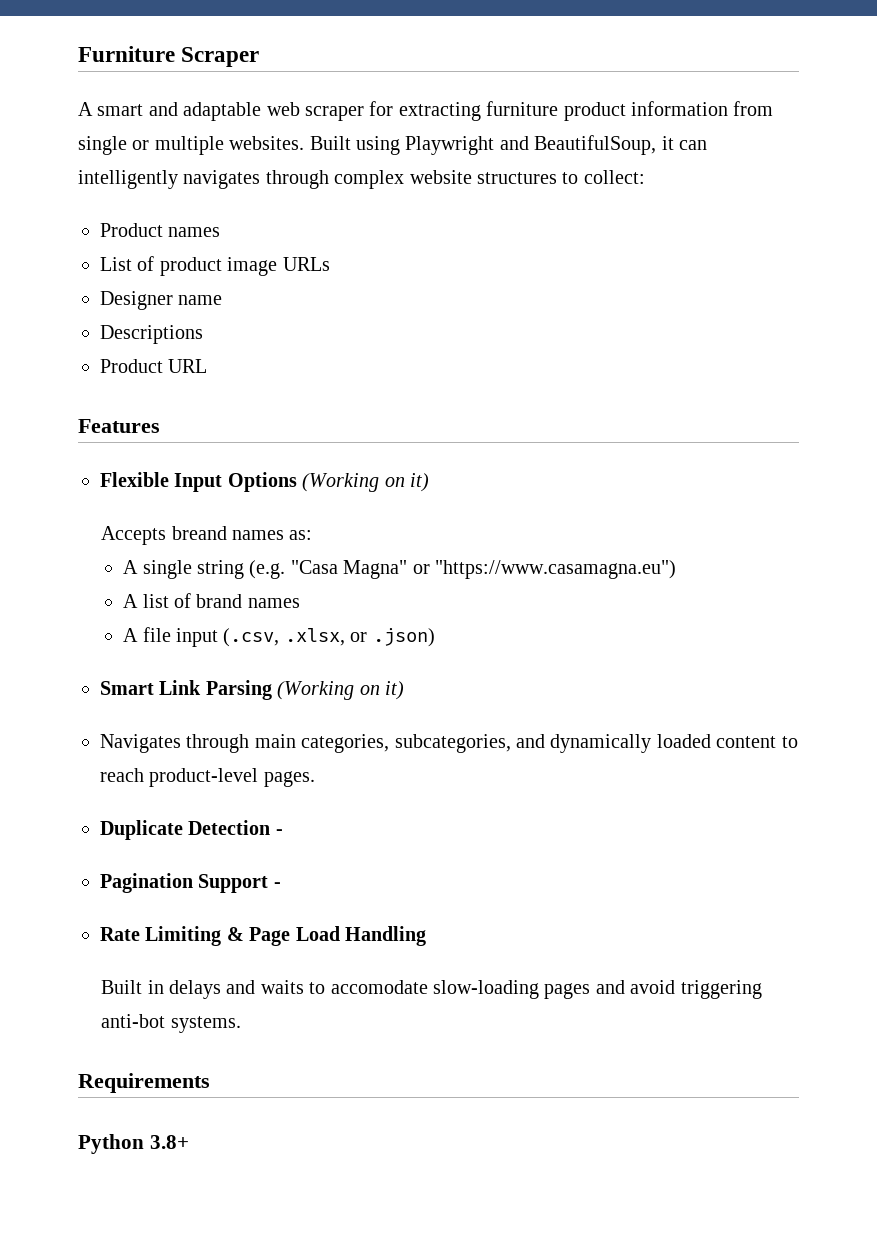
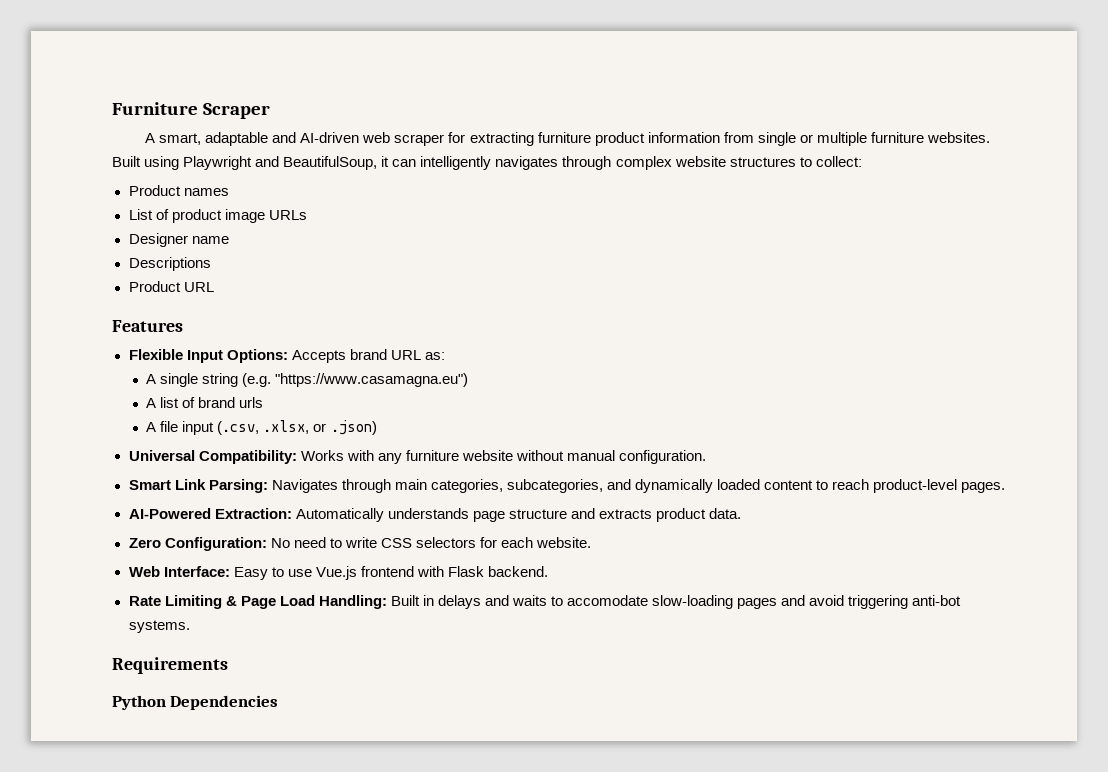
[97,102,262,121] smart and adaptable -> [159,132,360,146] smart, adaptable and AI-driven
(224, 145) none -> [870,132,924,143] furniture
[227,472,429,492] [101,526,284,545] Options (Working on it) // Accepts breand names -> [226,349,421,363] Options: Accepts brand URL
[290,560,430,579] "Casa Magna" or -> (272, 380) none
[247,598,300,608] names -> [239,397,264,408] urls
[100,680,404,700] Smart Link Parsing (Working on it) // -> [128,450,706,464] [128,479,268,493] Universal Compatibility: Works with any furniture website without manual configuration. // Smart Link Parsing:
[100,820,283,840] [100,873,281,893] Duplicate Detection - // Pagination Support - -> [128,508,741,522] [128,537,592,551] [128,566,548,580] AI-Powered Extraction: Automatically understands page structure and extracts product data. // Zero Configuration: No need to write CSS selectors for each website. // Web Interface: Easy to use Vue.js frontend with Flask backend.
[345,926,426,946] Handling // -> [318,595,387,609] Handling:
[149,1135,189,1149] 3.8+ -> [170,695,279,710] Dependencies

